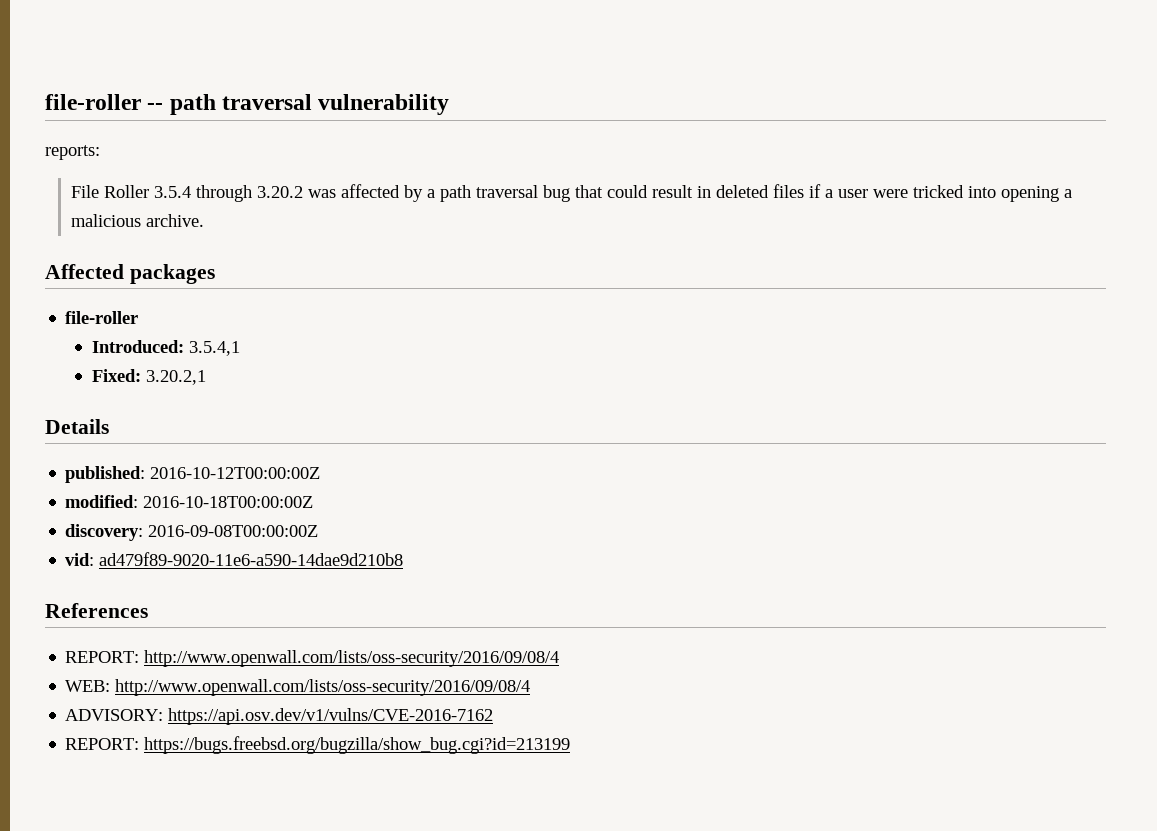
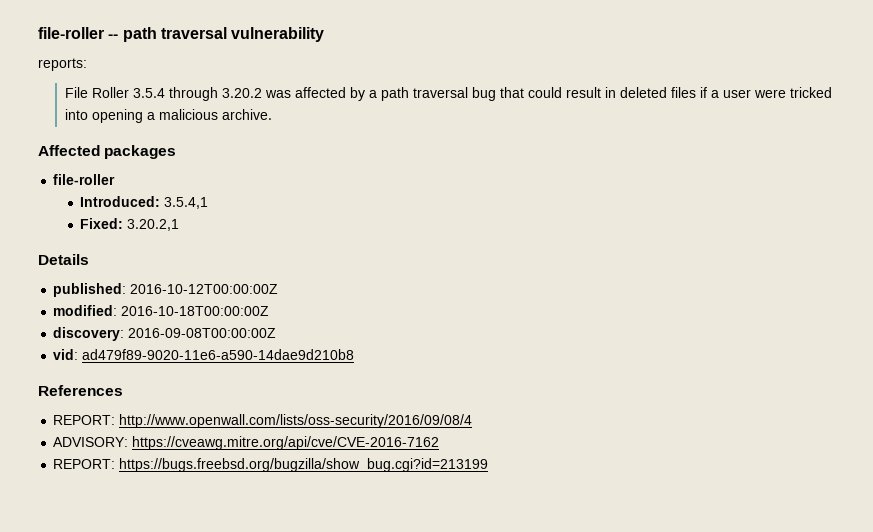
[65,679,531,696] // WEB: http://www.openwall.com/lists/oss-security/2016/09/08/4 -> (473, 421) none
[168,708,494,725] https://api.osv.dev/v1/vulns/CVE-2016-7162 -> [132,436,440,450] https://cveawg.mitre.org/api/cve/CVE-2016-7162

